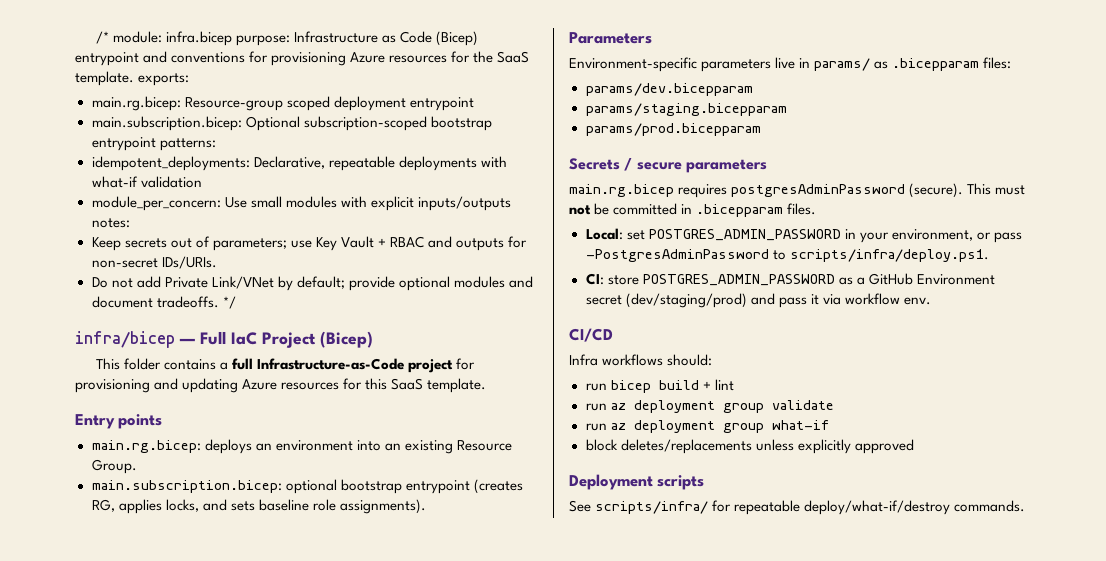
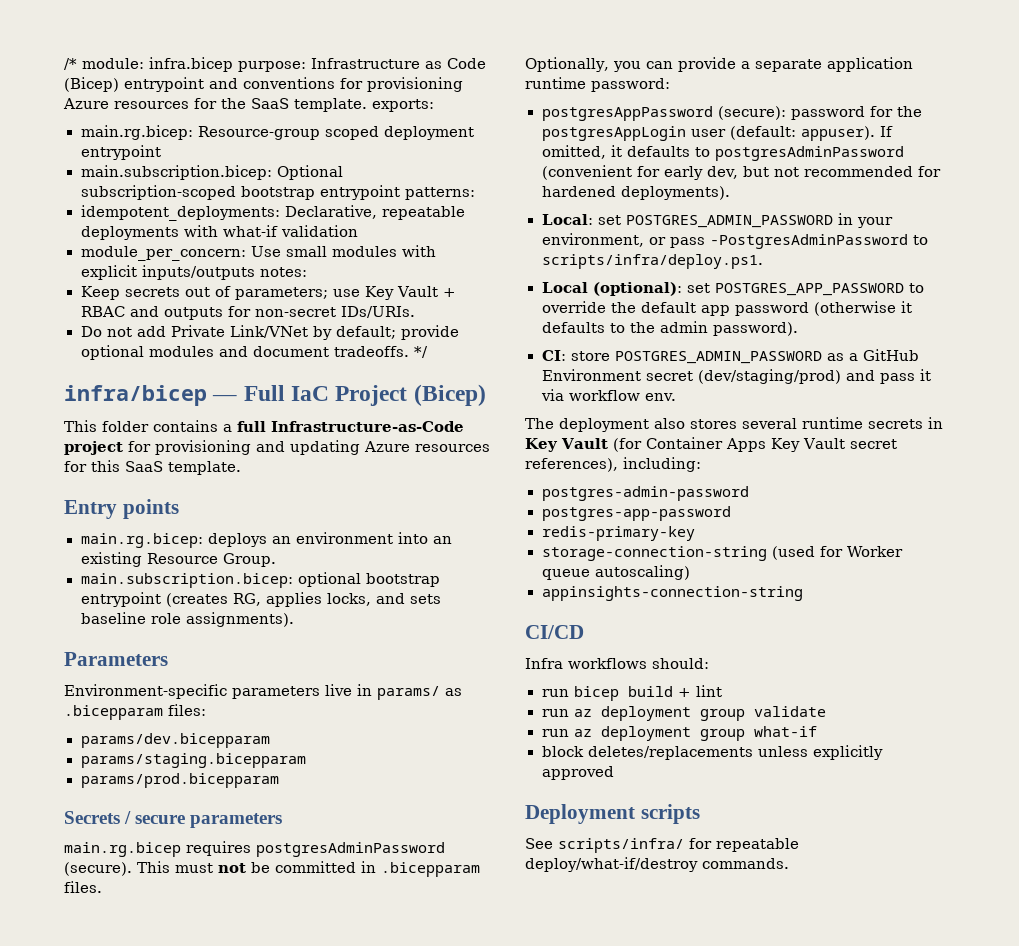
(817, 209) none -> [525,57,913,72] [525,77,670,92] [541,106,922,121] [541,126,893,141] [541,145,904,161] [541,165,942,180] [541,186,730,200] // Optionally, you can provide a separate application runtime password: // postgresAppPassword (secure): password for the postgresAppLogin user (default: appuser). If omitted, it defaults to postgresAdminPassword (convenient for early dev, but not recommended for hardened deployments).
(989, 255) none -> [541,282,924,296] [541,301,912,316] [541,321,798,336] // Local (optional): set POSTGRES_APP_PASSWORD to override the default app password (otherwise it defaults to the admin password).
(931, 301) none -> [525,417,943,432] [525,437,897,452] [525,457,701,472] [541,486,749,501] [541,506,731,521] [541,526,695,541] [541,546,904,561] [541,565,690,580] [541,586,803,601] // The deployment also stores several runtime secrets in Key Vault (for Container Apps Key Vault secret references), including: // postgres-admin-password // postgres-app-password // redis-primary-key // storage-connection-string (used for Worker queue autoscaling) // appinsights-connection-string

